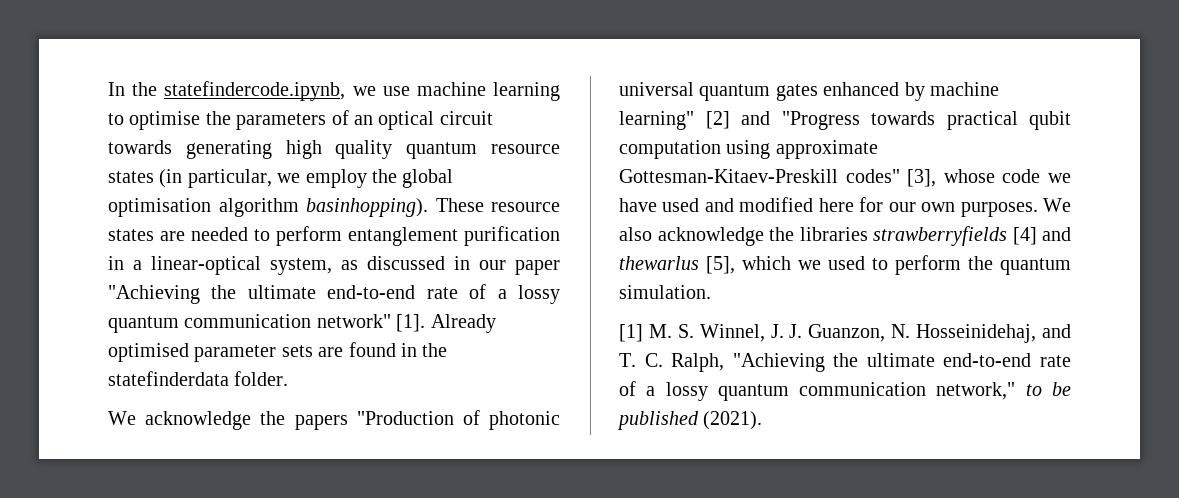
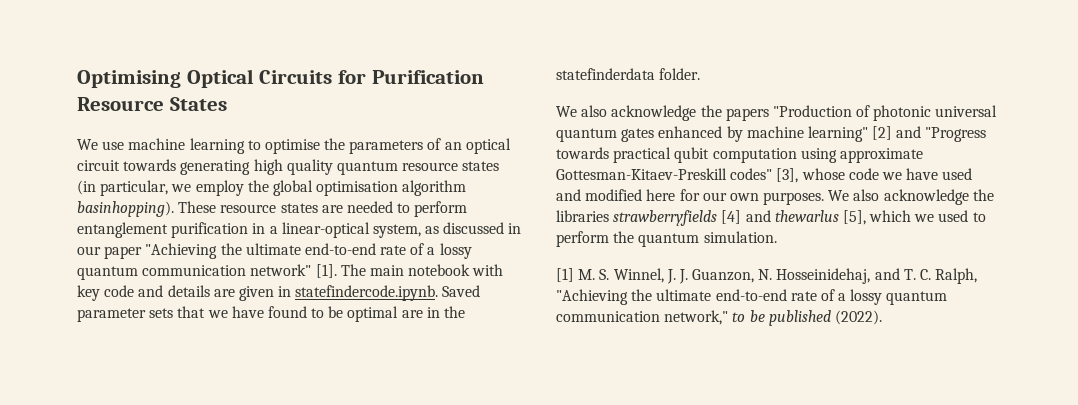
[108,81,376,101] In the statefindercode.ipynb, we -> [77,69,484,88] [77,97,227,111] [77,139,98,150] Optimising Optical Circuits for Purification Resource States // We
[430,314,496,333] [108,342,396,362] Already optimised parameter sets are found -> [340,264,504,276] [77,285,481,301] [77,306,423,322] The main notebook with key code and details are given in statefindercode.ipynb. Saved parameter sets that we have found to be optimal are
(136, 418) none -> [581,105,608,117] also
[703,411,763,430] (2021). -> [834,310,882,325] (2022).

